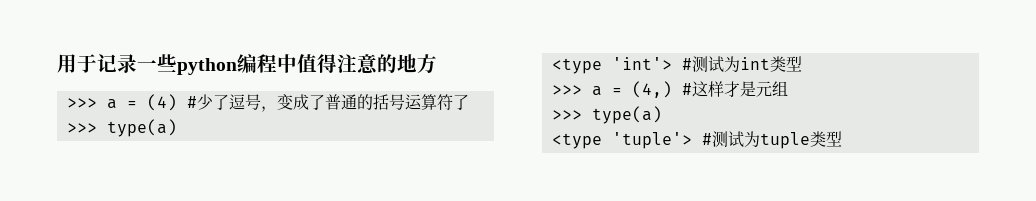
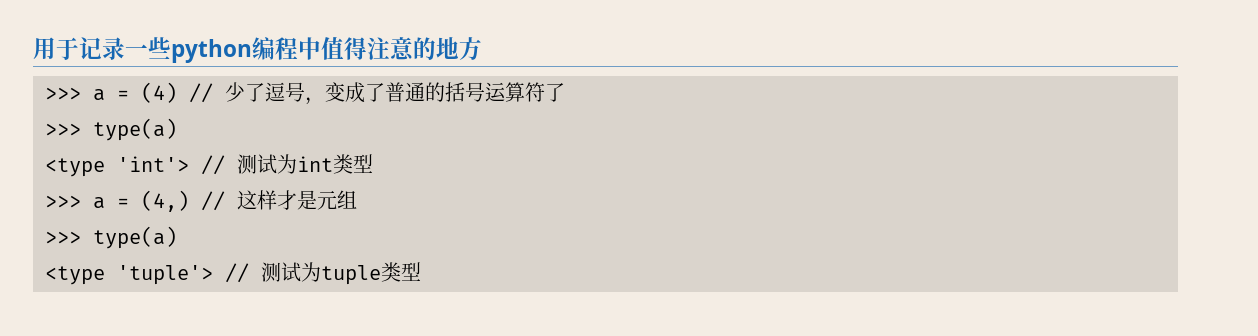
[187,96,198,108] # -> [189,83,214,103] //
[682,58,693,70] # -> [201,155,226,175] //
[682,83,693,95] # -> [201,191,226,211] //
[702,133,713,145] # -> [225,263,250,283] //

